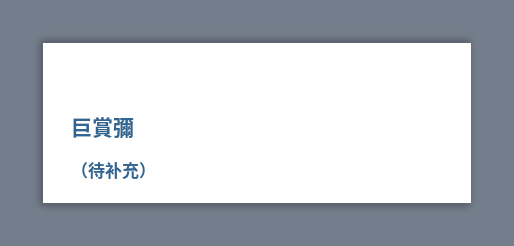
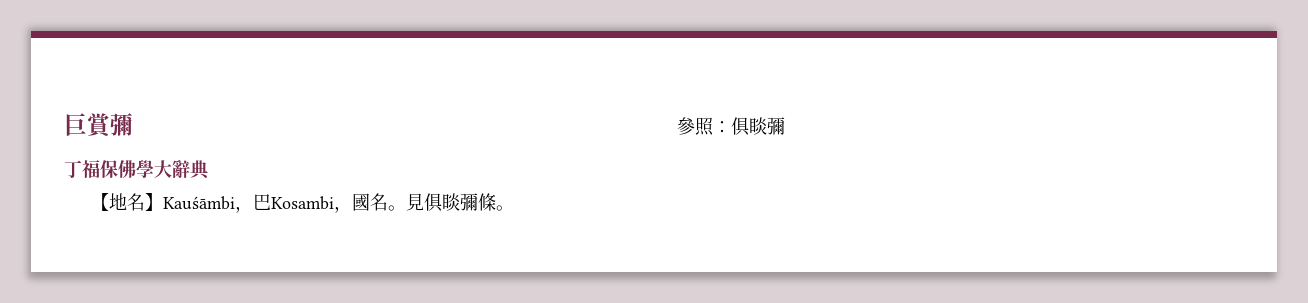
[71,162,156,180] （待补充） -> [64,160,211,180] [91,193,515,213] [677,117,785,136] 丁福保佛學大辭典 // 【地名】Kauśāmbi，巴Kosambi，國名。見俱睒彌條。 // 參照：俱睒彌

